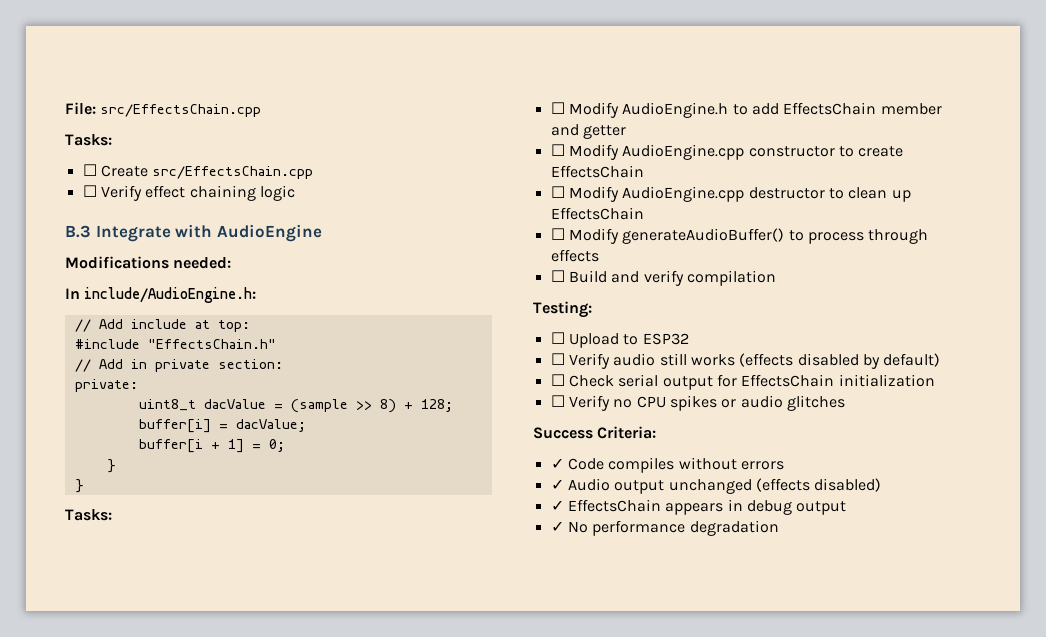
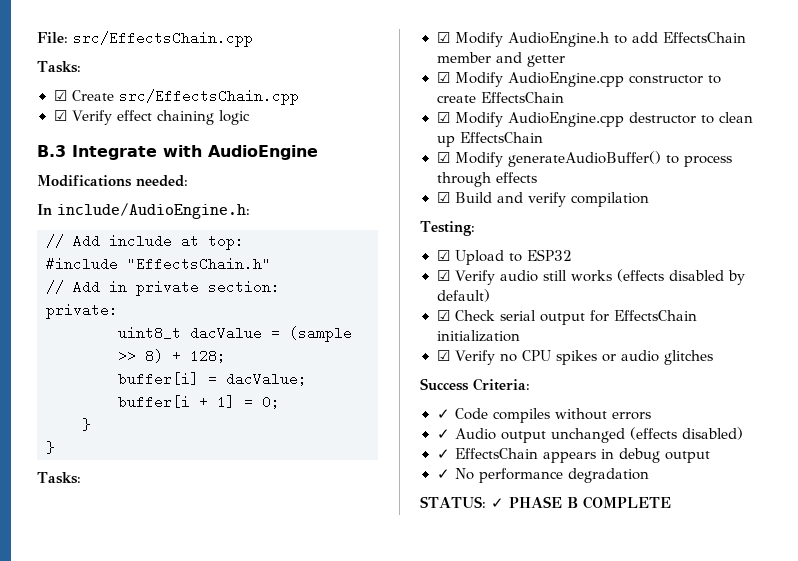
[82,164,97,176] ☐ -> [53,90,67,101] ☑
[82,185,97,197] ☐ -> [53,110,67,121] ☑
[550,102,565,114] ☐ -> [436,32,450,43] ☑
[550,144,565,156] ☐ -> [436,72,450,83] ☑
[550,186,565,198] ☐ -> [436,112,450,123] ☑
[550,228,565,240] ☐ -> [436,152,450,163] ☑
[550,270,565,282] ☐ -> [436,192,450,203] ☑
[550,332,565,344] ☐ -> [436,250,450,261] ☑
[550,353,565,365] ☐ -> [436,270,450,281] ☑
[550,374,565,386] ☐ -> [436,310,450,321] ☑
[550,395,565,407] ☐ -> [436,350,450,361] ☑
(779, 528) none -> [420,496,671,509] // STATUS: ✓ PHASE B COMPLETE

